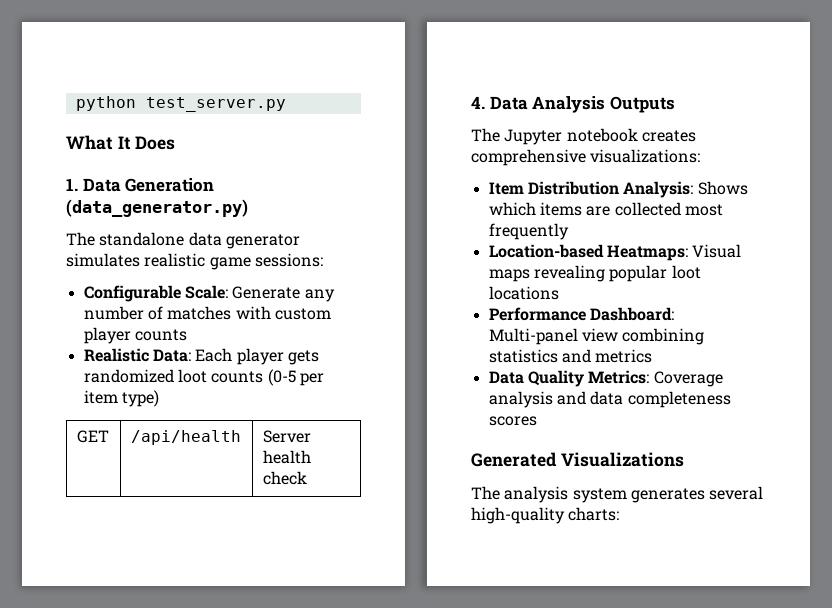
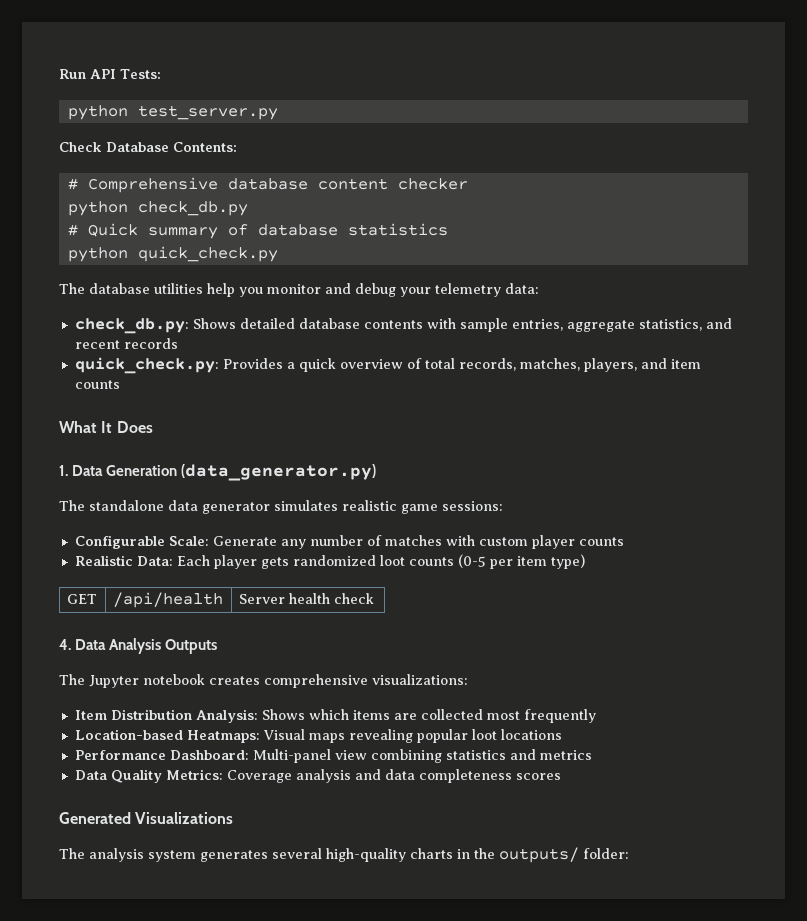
(75, 103) none -> [59,69,161,79] Run API Tests: //
(286, 104) none -> [59,142,237,152] [67,177,468,193] [67,201,248,216] [67,223,448,239] [67,246,278,262] [59,283,539,297] [74,318,732,334] [74,338,178,349] [74,357,701,374] [74,380,120,389] // Check Database Contents: // # Comprehensive database content checker // python check_db.py // # Quick summary of database statistics // python quick_check.py // The database utilities help you monitor and debug your telemetry data: // check_db.py: Shows detailed database contents with sample entries, aggregate statistics, and recent records // quick_check.py: Provides a quick overview of total records, matches, players, and item counts
[568,507,620,521] charts: -> [410,847,629,863] charts in the outputs/ folder:

